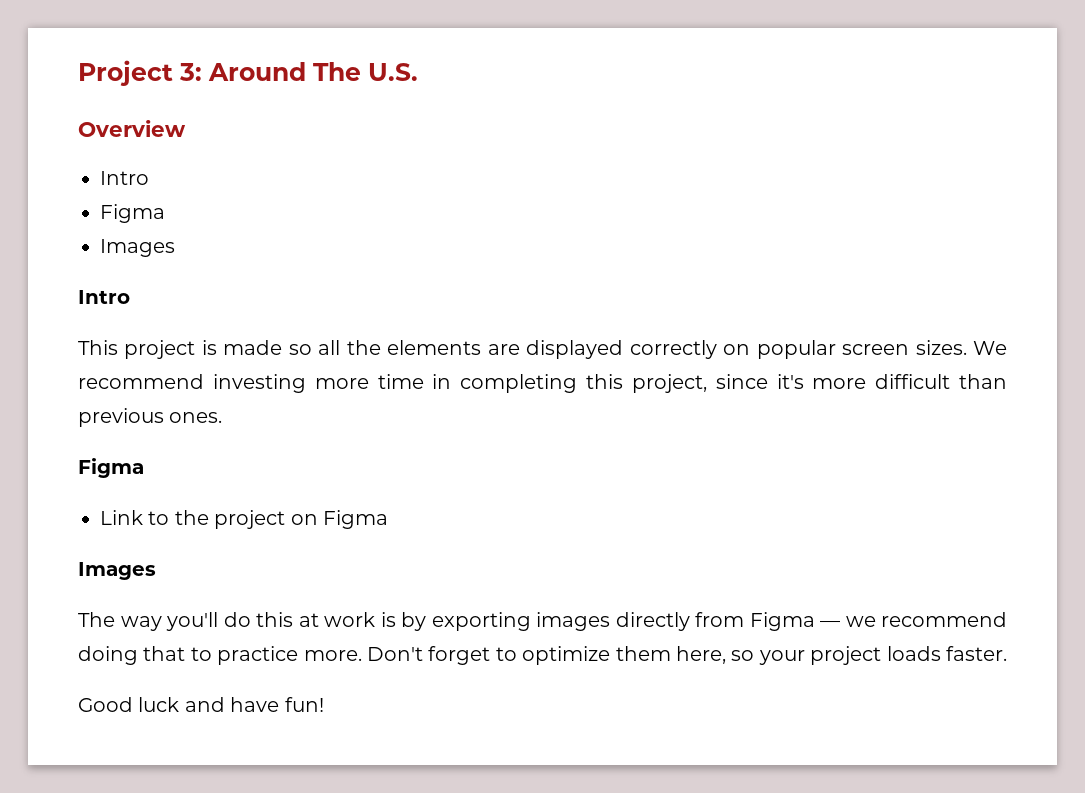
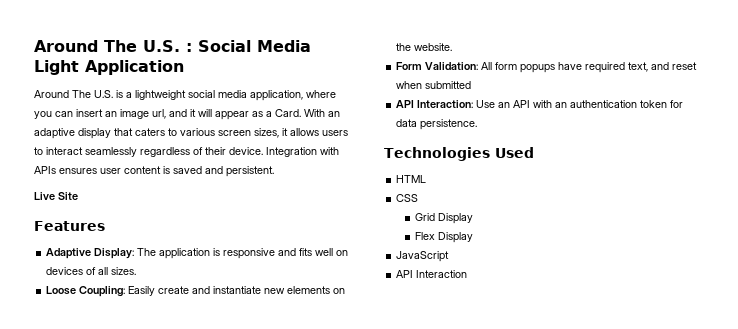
[78,60,418,86] [78,120,186,137] [100,171,149,185] [100,204,165,223] [100,239,175,257] [78,290,130,304] [78,340,1008,359] [78,374,1008,393] [78,408,223,427] [78,458,144,478] [100,510,388,529] [78,562,156,580] [78,612,1007,631] [78,646,1007,665] [78,697,324,712] Project 3: Around The U.S. // Overview // Intro // Figma // Images // Intro // This project is made so all the elements are displayed correctly on popular screen sizes. We recommend investing more time in completing this project, since it's more difficult than previous ones. // Figma // Link to the project on Figma // Images // The way you'll do this at work is by exporting images directly from Figma — we recommend doing that to practice more. Don't forget to optimize them here, so your project loads faster. // Good luck and have fun! -> [34,40,311,52] [34,60,184,75] [34,90,336,101] [34,109,340,120] [34,128,348,139] [34,147,339,157] [34,166,274,177] [34,192,78,200] [34,221,105,231] [46,248,349,259] [46,267,137,275] [46,286,346,297] [396,43,453,51] [396,62,698,73] [396,81,472,89] [396,100,684,108] [396,119,478,130] [384,147,534,161] [396,175,427,183] [396,194,419,202] [414,213,473,224] [414,232,473,243] [396,251,450,262] [396,270,468,278] Around The U.S. : Social Media Light Application // Around The U.S. is a lightweight social media application, where you can insert an image url, and it will appear as a Card. With an adaptive display that caters to various screen sizes, it allows users to interact seamlessly regardless of their device. Integration with APIs ensures user content is saved and persistent. // Live Site // Features // Adaptive Display: The application is responsive and fits well on devices of all sizes. // Loose Coupling: Easily create and instantiate new elements on the website. // Form Validation: All form popups have required text, and reset when submitted // API Interaction: Use an API with an authentication token for data persistence. // Technologies Used // HTML // CSS // Grid Display // Flex Display // JavaScript // API Interaction

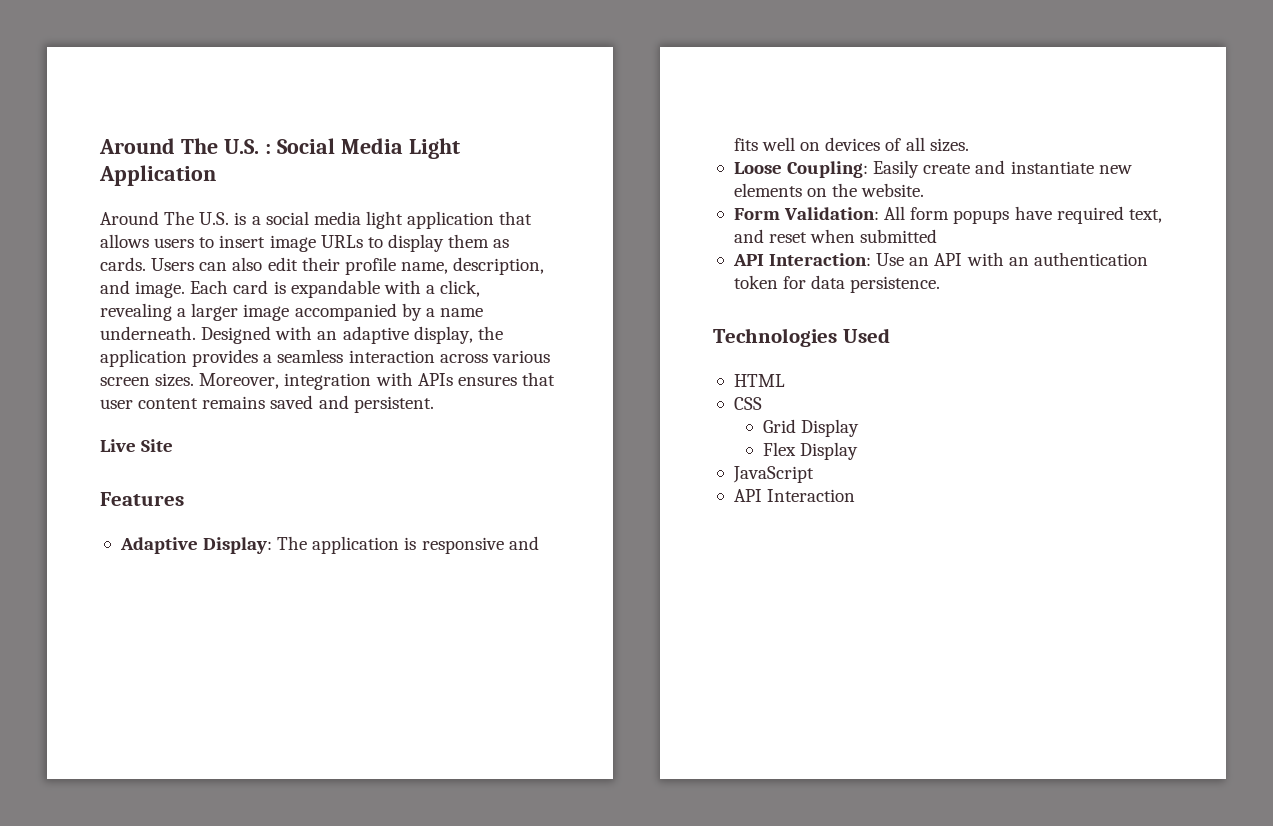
[135,90,186,100] lightweight -> (261, 220) none
[250,90,336,101] [34,109,340,120] [34,128,348,139] [34,147,317,157] application, where you can insert an image url, and it will appear as a Card. With an adaptive display that caters to various screen sizes, it allows users to interact seamlessly regardless of their device. Integration -> [365,211,533,229] [100,234,510,252] [100,257,545,275] [100,280,481,298] [100,303,483,321] [100,326,503,344] [100,349,550,367] [100,373,372,390] light application that allows users to insert image URLs to display them as cards. Users can also edit their profile name, description, and image. Each card is expandable with a click, revealing a larger image accompanied by a name underneath. Designed with an adaptive display, the application provides a seamless interaction across various screen sizes. Moreover, integration
(97, 171) none -> [521,372,555,386] that
[163,166,170,174] is -> [202,396,266,409] remains

